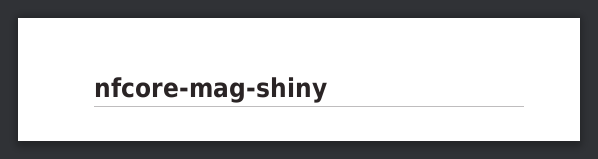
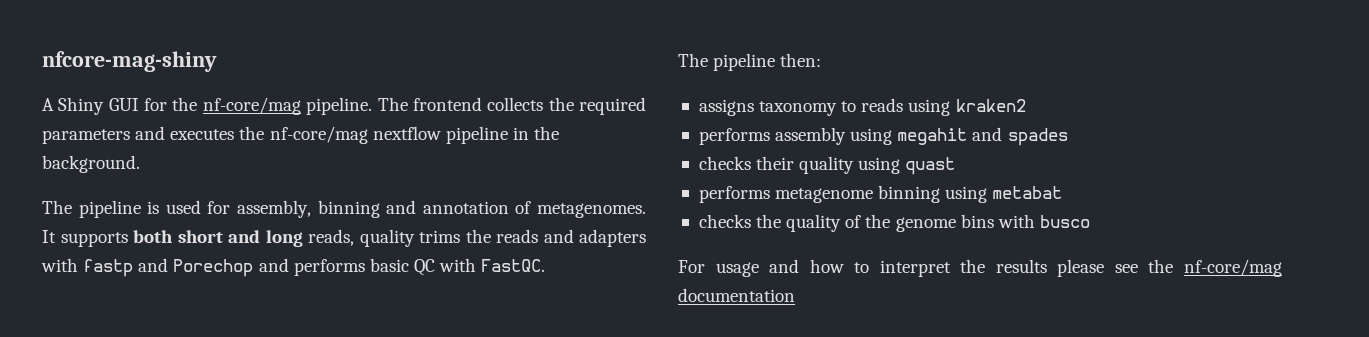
(327, 90) none -> [42,97,647,115] [42,126,560,144] [42,155,140,173] [42,200,647,218] [42,229,646,247] [41,258,546,277] [678,53,822,71] [698,98,1026,116] [698,127,1068,146] [698,156,956,175] [698,185,1063,203] [698,214,1090,232] [678,259,1282,277] [678,288,795,302] // A Shiny GUI for the nf-core/mag pipeline. The frontend collects the required parameters and executes the nf-core/mag nextflow pipeline in the background. // The pipeline is used for assembly, binning and annotation of metagenomes. It supports both short and long reads, quality trims the reads and adapters with fastp and Porechop and performs basic QC with FastQC. // The pipeline then: // assigns taxonomy to reads using kraken2 // performs assembly using megahit and spades // checks their quality using quast // performs metagenome binning using metabat // checks the quality of the genome bins with busco // For usage and how to interpret the results please see the nf-core/mag documentation

